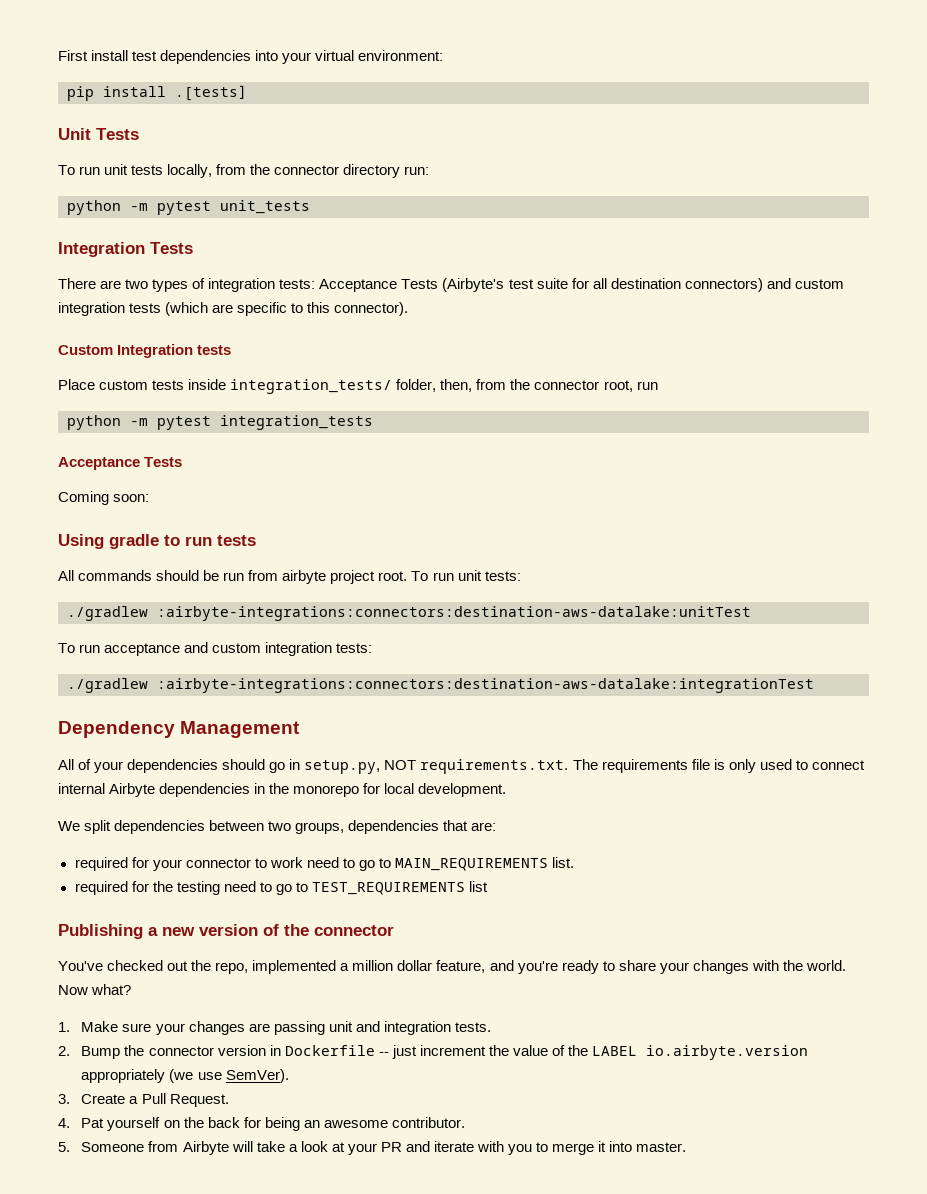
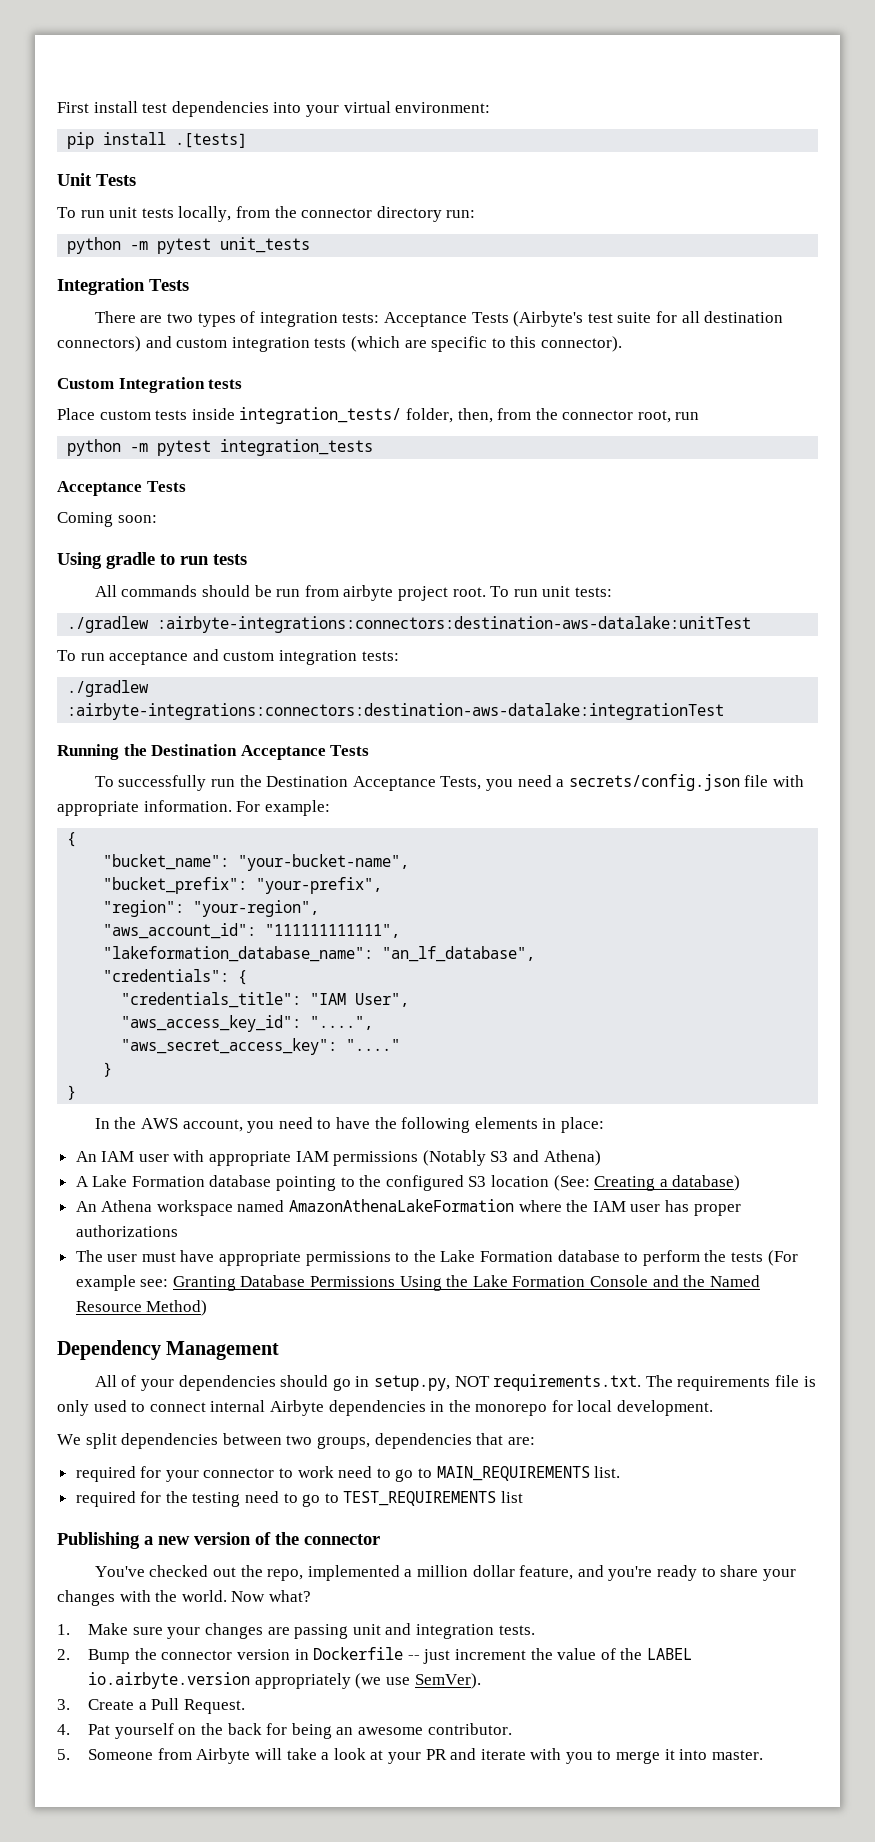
(814, 685) none -> [57,744,370,760] [94,774,804,791] [57,800,330,816] [67,832,77,847] [103,854,410,871] [103,877,383,894] [103,900,320,917] [103,923,401,939] [103,946,536,962] [103,969,248,985] [121,992,410,1008] [121,1015,374,1032] [121,1038,401,1055] [103,1062,113,1077] [67,1085,77,1100] [94,1117,604,1133] [75,1150,601,1166] [75,1175,741,1191] [75,1199,741,1216] [75,1225,178,1237] [75,1250,798,1266] [75,1275,760,1291] [75,1300,208,1316] // Running the Destination Acceptance Tests // To successfully run the Destination Acceptance Tests, you need a secrets/config.json file with appropriate information. For example: // { // "bucket_name": "your-bucket-name", // "bucket_prefix": "your-prefix", // "region": "your-region", // "aws_account_id": "111111111111", // "lakeformation_database_name": "an_lf_database", // "credentials": { // "credentials_title": "IAM User", // "aws_access_key_id": "....", // "aws_secret_access_key": "...." // } // } // In the AWS account, you need to have the following elements in place: // An IAM user with appropriate IAM permissions (Notably S3 and Athena) // A Lake Formation database pointing to the configured S3 location (See: Creating a database) // An Athena workspace named AmazonAthenaLakeFormation where the IAM user has proper authorizations // The user must have appropriate permissions to the Lake Formation database to perform the tests (For example see: Granting Database Permissions Using the Lake Formation Console and the Named Resource Method)

